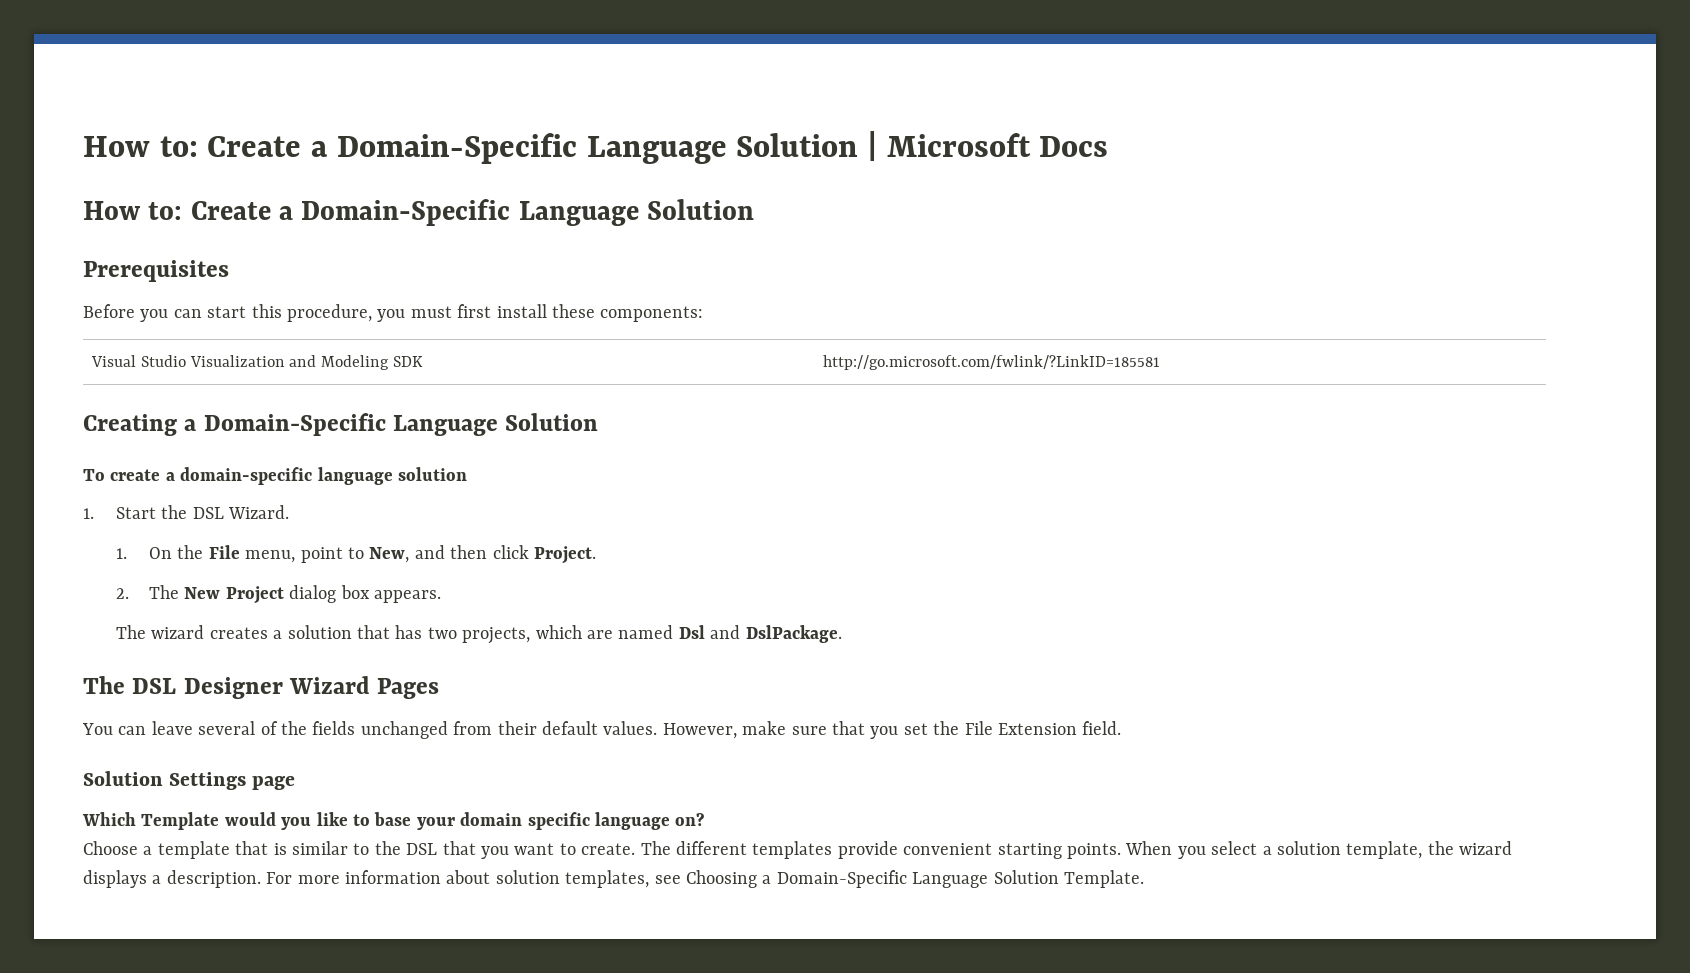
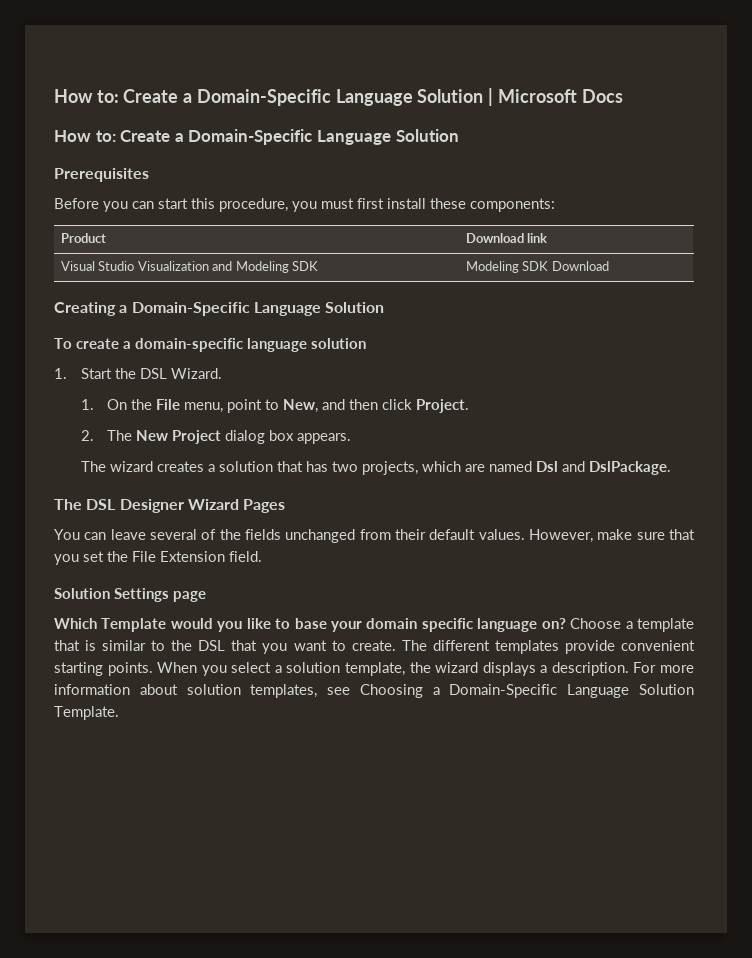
(704, 314) none -> [60,233,106,243] [465,233,548,243] // Product | Download link
[822,355,1160,370] http://go.microsoft.com/fwlink/?LinkID=185581 -> [465,261,609,273] Modeling SDK Download
(705, 819) // -> (566, 623) none

